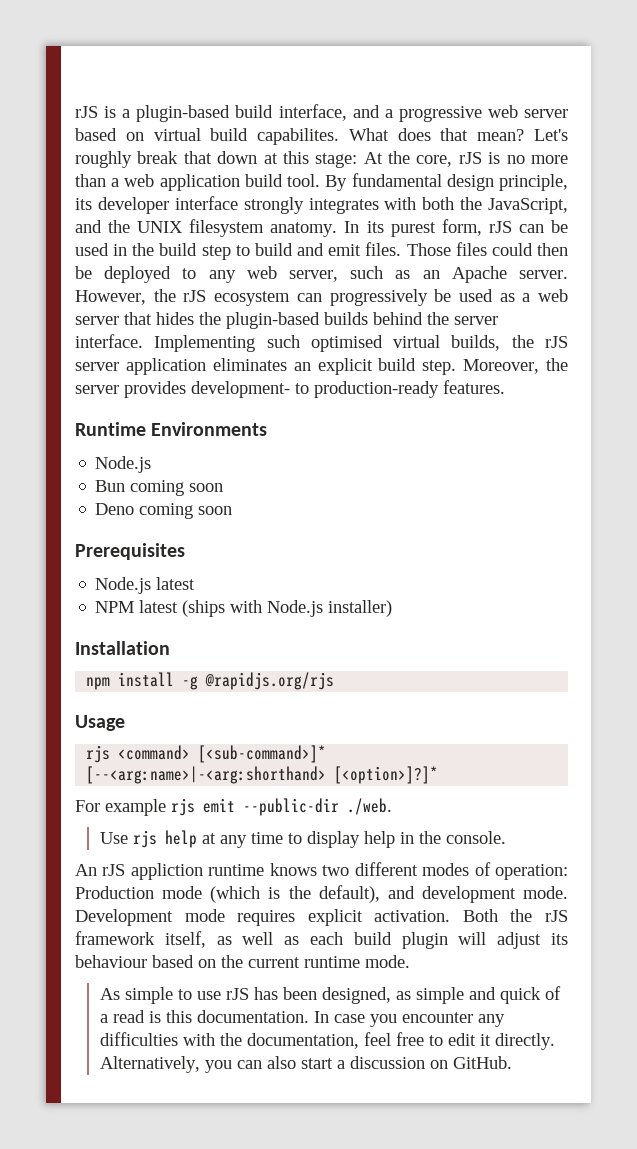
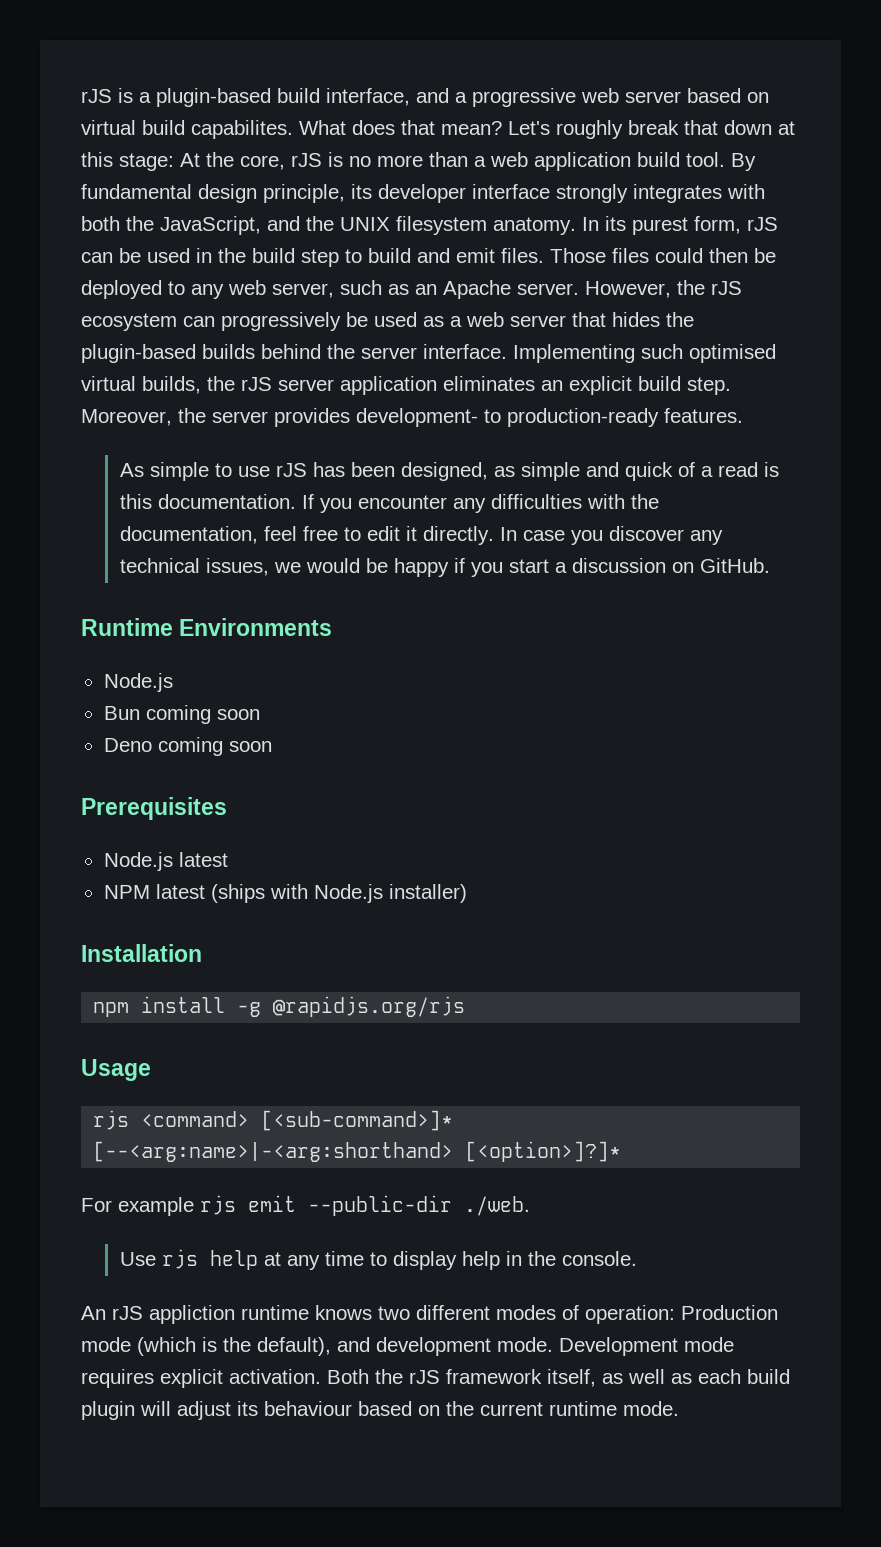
(505, 387) none -> [119,462,779,481] [119,494,659,513] [119,526,723,545] [119,558,770,577] // As simple to use rJS has been designed, as simple and quick of a read is this documentation. If you encounter any difficulties with the documentation, feel free to edit it directly. In case you discover any technical issues, we would be happy if you start a discussion on GitHub.
[99,986,561,1004] [99,1010,505,1027] [99,1032,555,1050] [99,1056,512,1073] // As simple to use rJS has been designed, as simple and quick of a read is this documentation. In case you encounter any difficulties with the documentation, feel free to edit it directly. Alternatively, you can also start a discussion on GitHub. -> (679, 1408) none

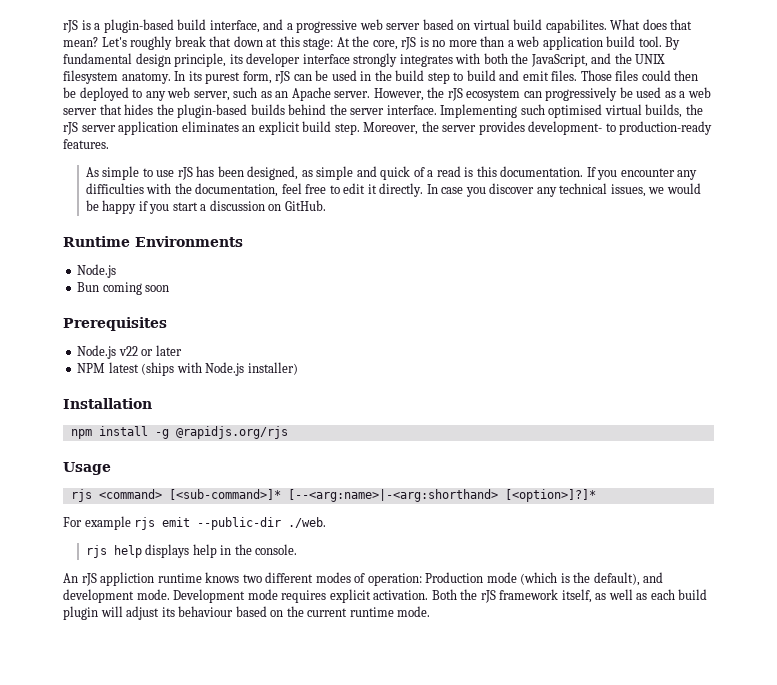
[103,737,272,756] // Deno coming soon -> (170, 288) none
[178,852,228,867] latest -> [118,345,182,356] v22 or later
[119,1252,156,1266] Use -> (327, 522) none
[263,1251,457,1270] at any time to display -> [145,544,190,558] displays

